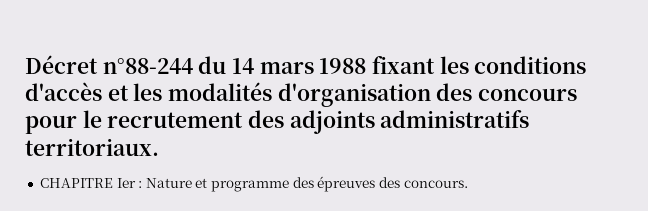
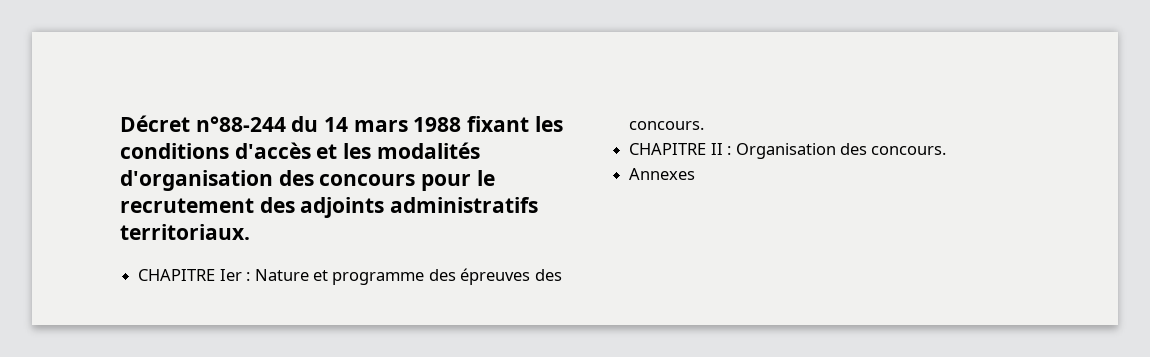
(468, 184) none -> [629,143,947,159] [629,168,696,180] // CHAPITRE II : Organisation des concours. // Annexes

